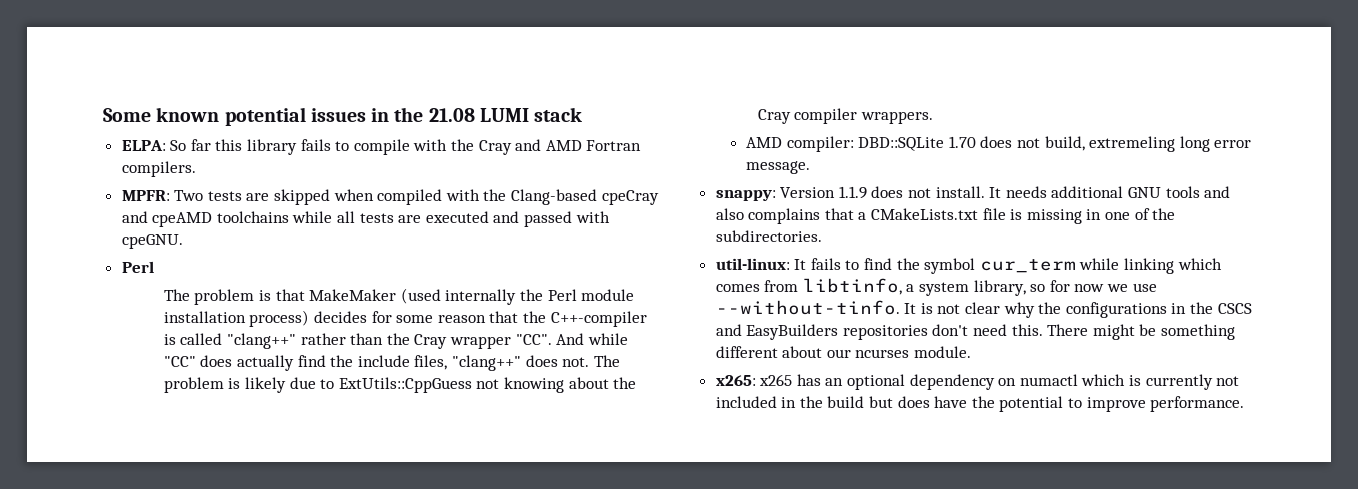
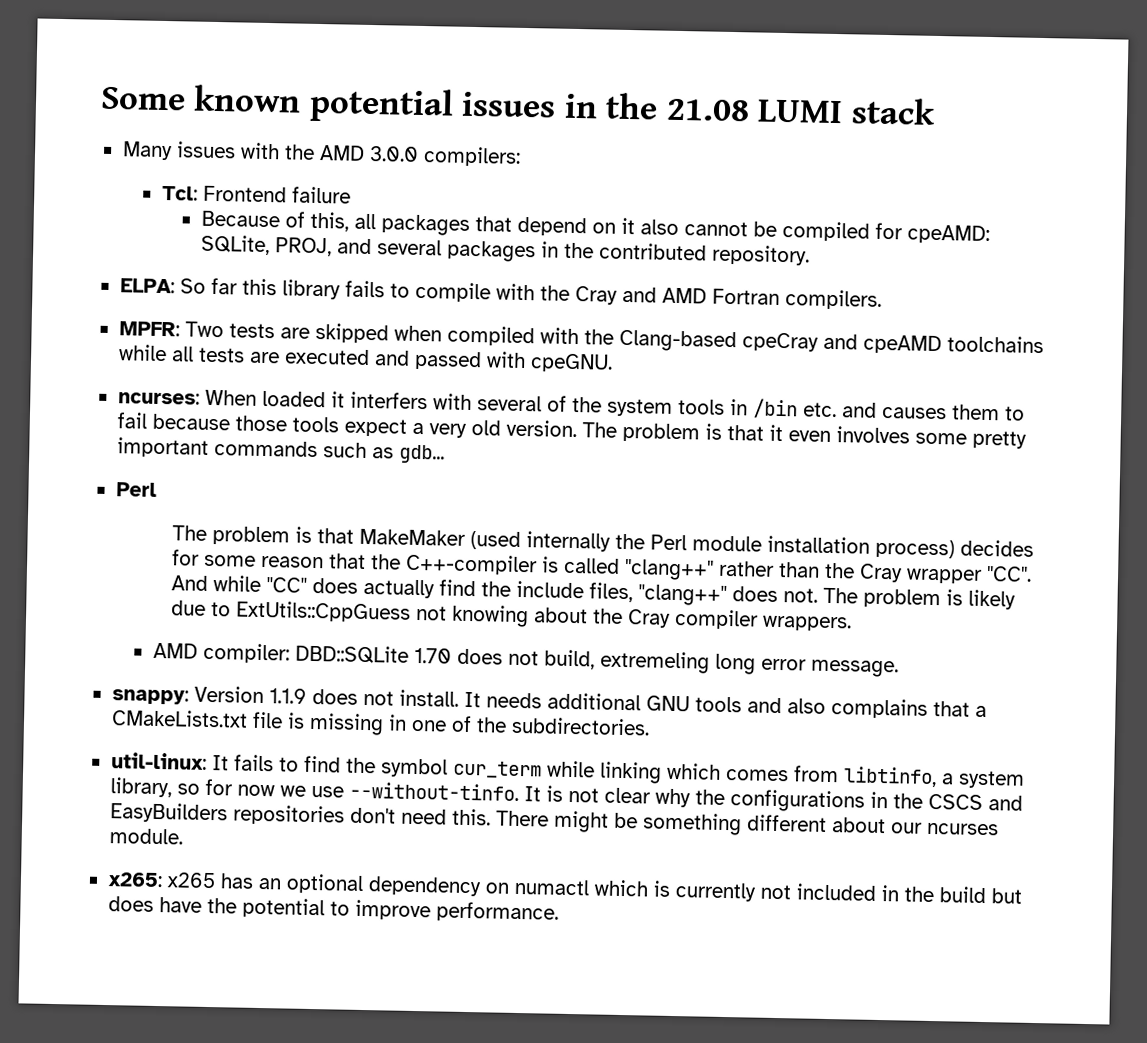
(583, 114) none -> [121,141,521,167] [161,185,351,204] [200,210,990,245] [200,234,810,266] // Many issues with the AMD 3.0.0 compilers: // Tcl: Frontend failure // Because of this, all packages that depend on it also cannot be compiled for cpeAMD: SQLite, PROJ, and several packages in the contributed repository.
(183, 241) none -> [117,389,1025,421] [116,412,1027,449] [116,437,445,464] // ncurses: When loaded it interfers with several of the system tools in /bin etc. and causes them to fail because those tools expect a very old version. The problem is that it even involves some pretty important commands such as gdb...

